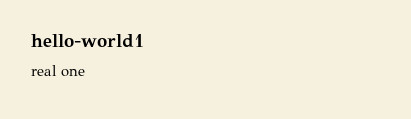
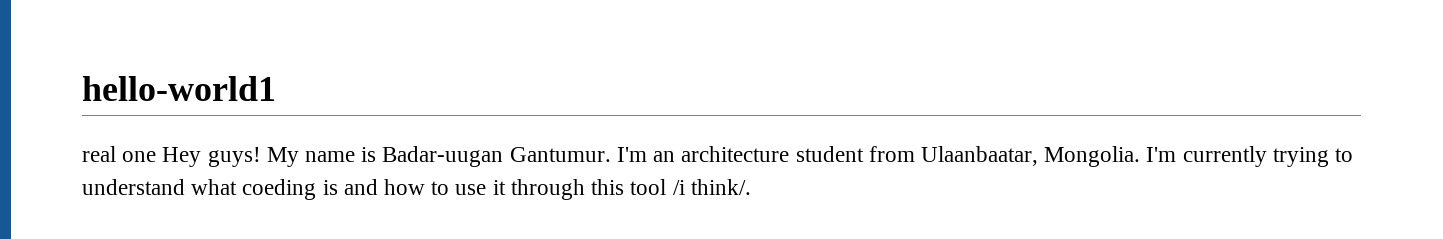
(85, 72) none -> [162,146,1353,167] [82,179,751,200] Hey guys! My name is Badar-uugan Gantumur. I'm an architecture student from Ulaanbaatar, Mongolia. I'm currently trying to understand what coeding is and how to use it through this tool /i think/.

